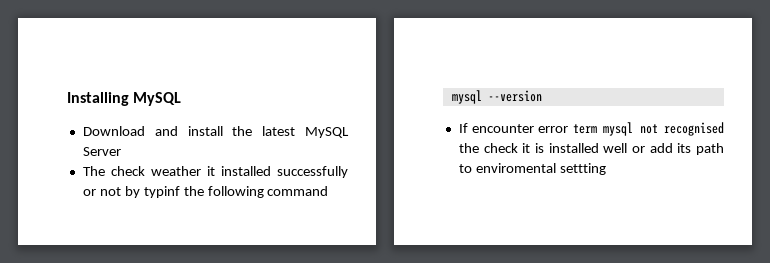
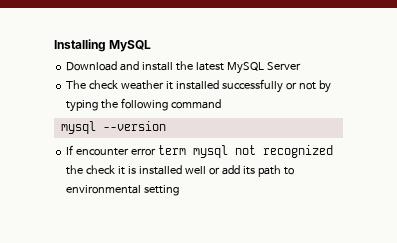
[143,186,180,198] typinf -> [66,100,99,112] typing
[664,122,724,136] recognised -> [263,145,334,158] recognized
[475,163,606,175] enviromental settting -> [66,185,180,196] environmental setting

